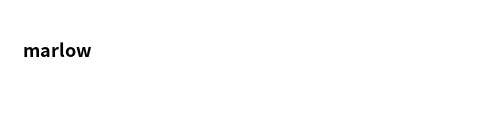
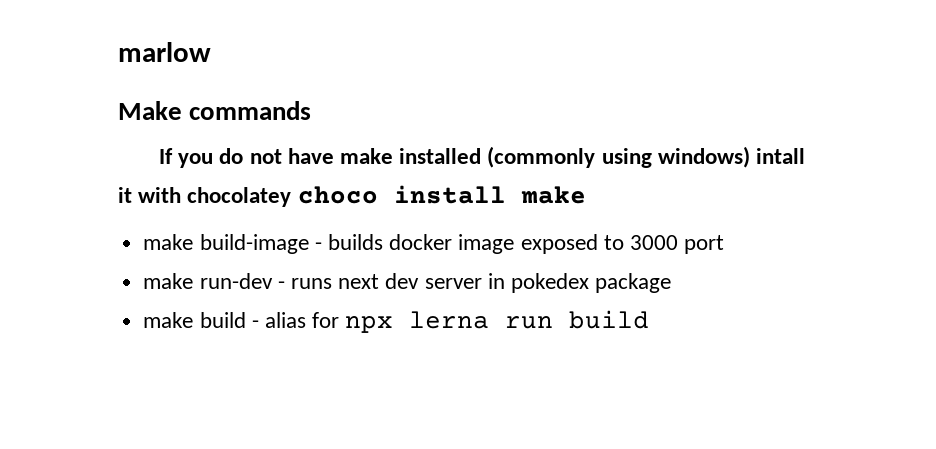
(92, 49) none -> [118,101,312,120] [158,146,805,168] [118,185,586,207] [143,234,725,254] [143,273,672,293] [143,310,650,333] // Make commands // If you do not have make installed (commonly using windows) intall it with chocolatey choco install make // make build-image - builds docker image exposed to 3000 port // make run-dev - runs next dev server in pokedex package // make build - alias for npx lerna run build

